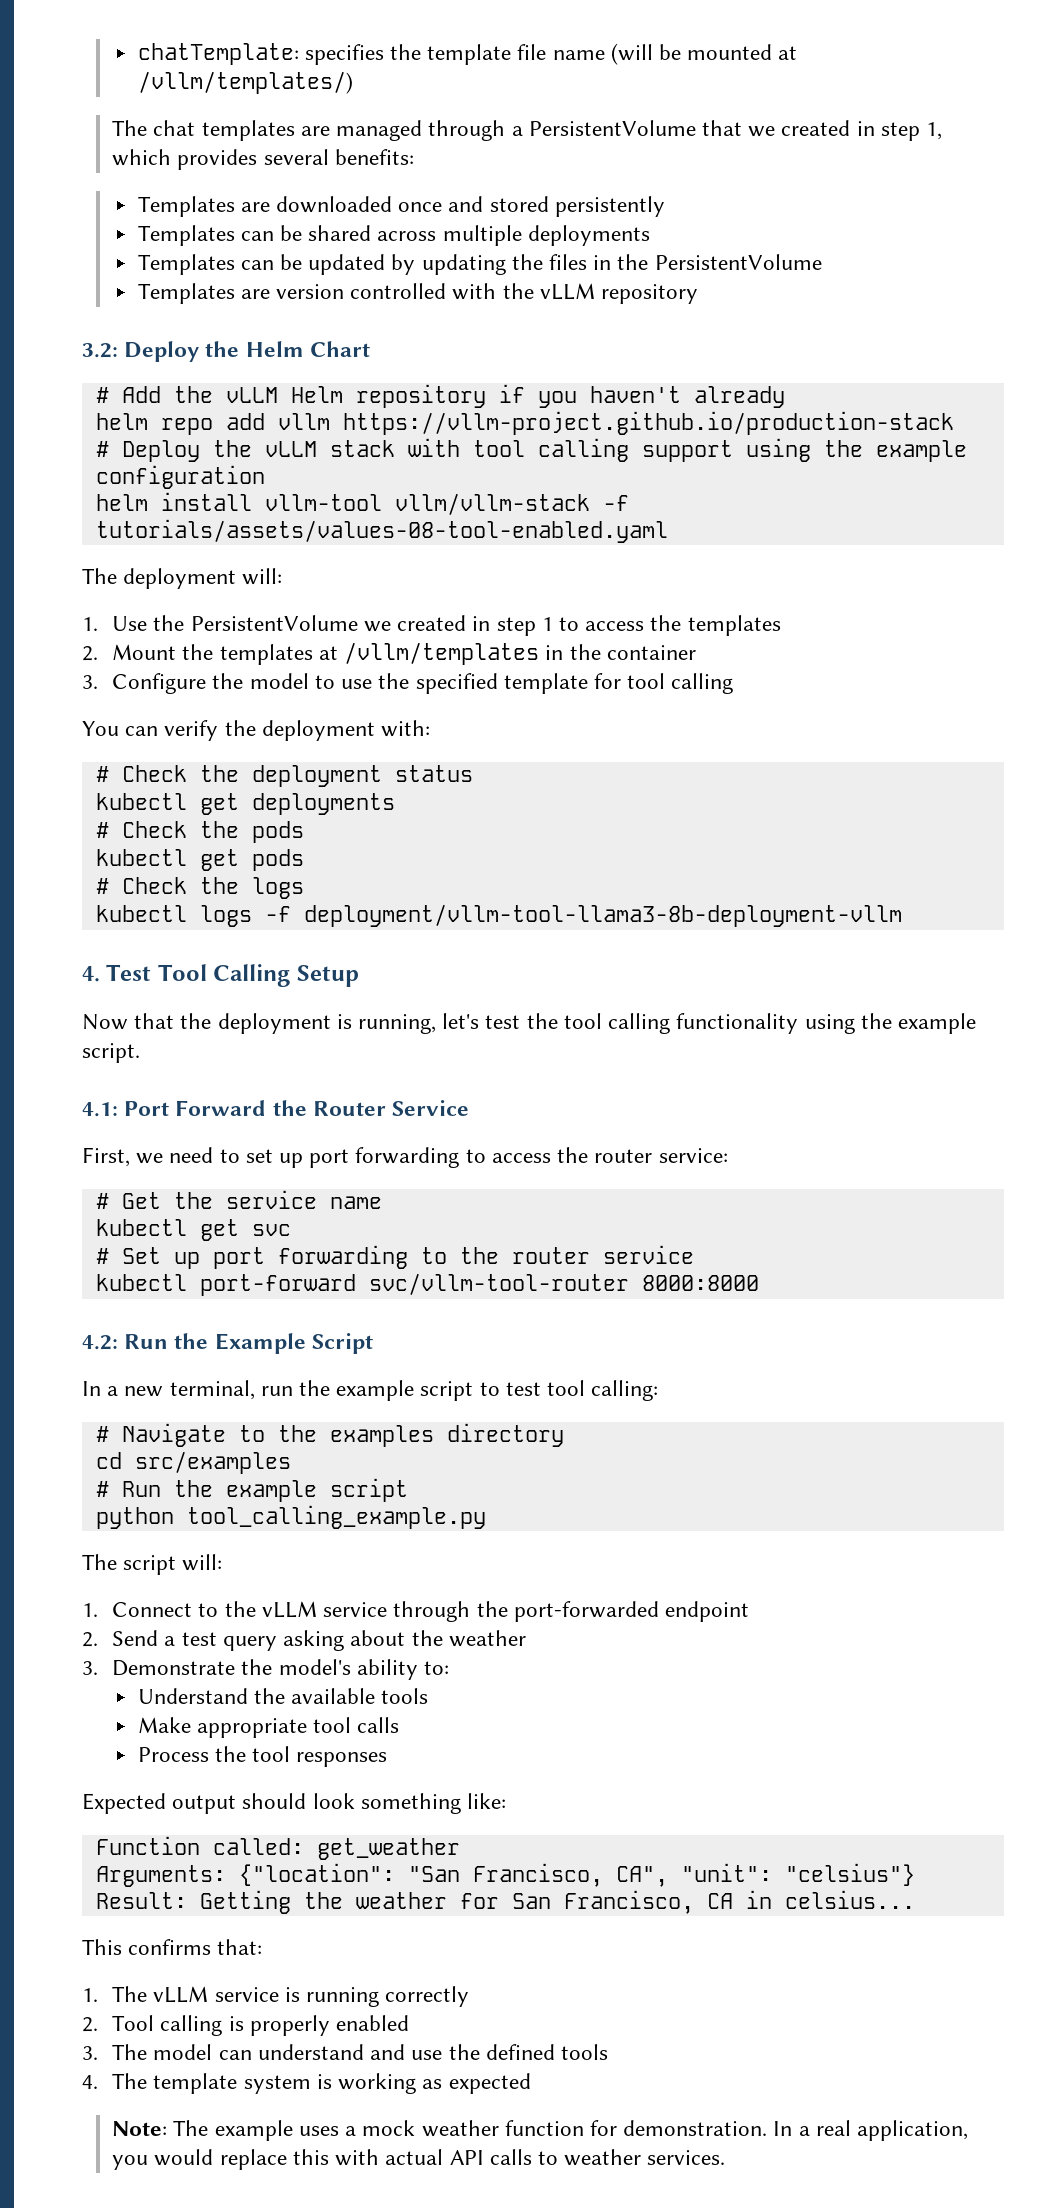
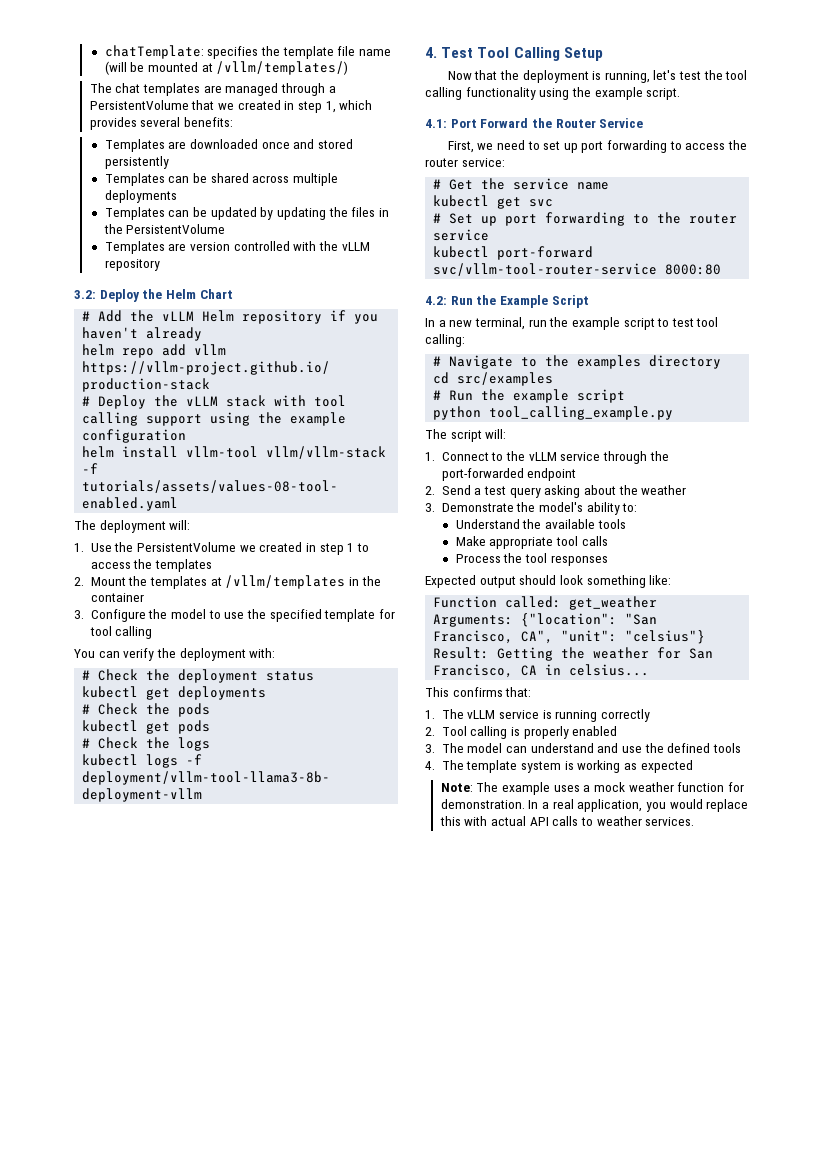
[368,1273,759,1295] svc/vllm-tool-router 8000:8000 -> [433,263,722,276] svc/vllm-tool-router-service 8000:80

